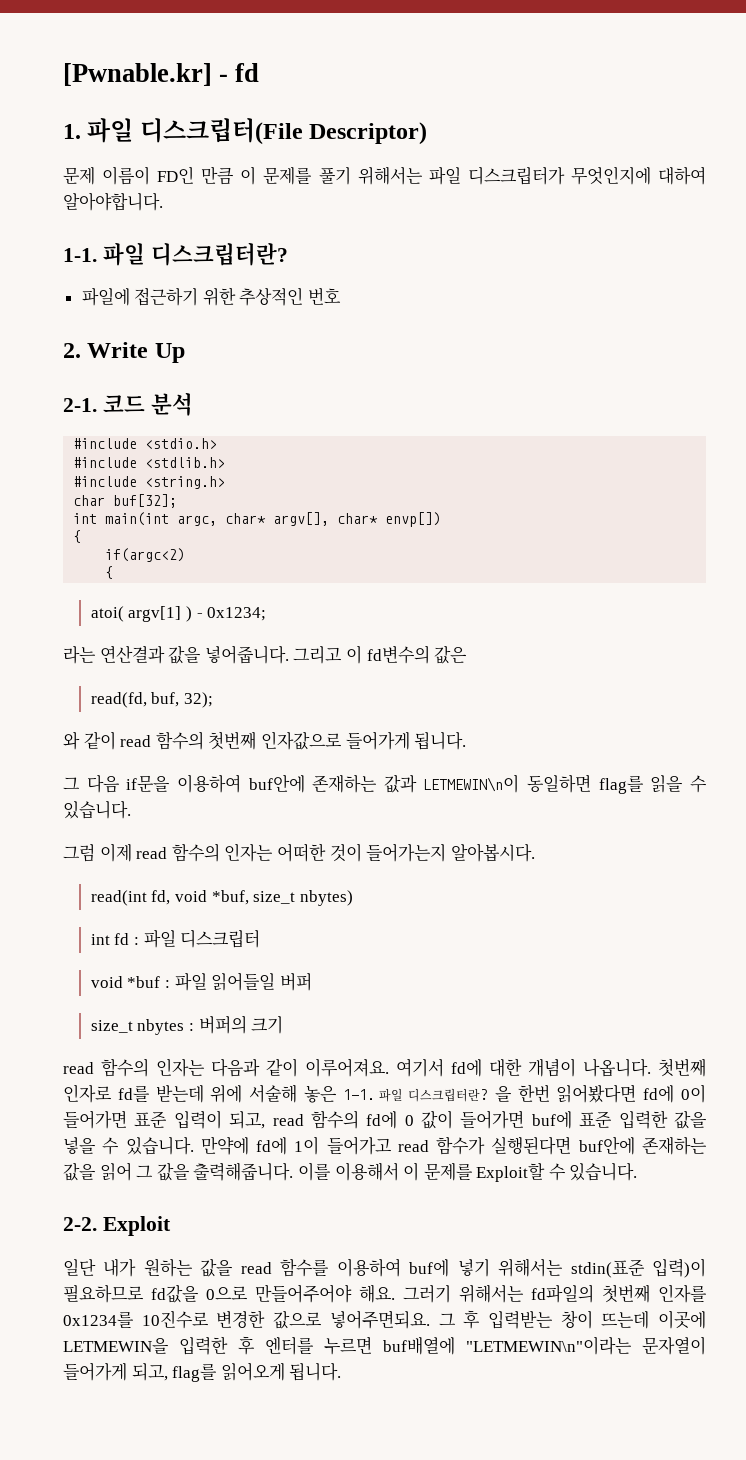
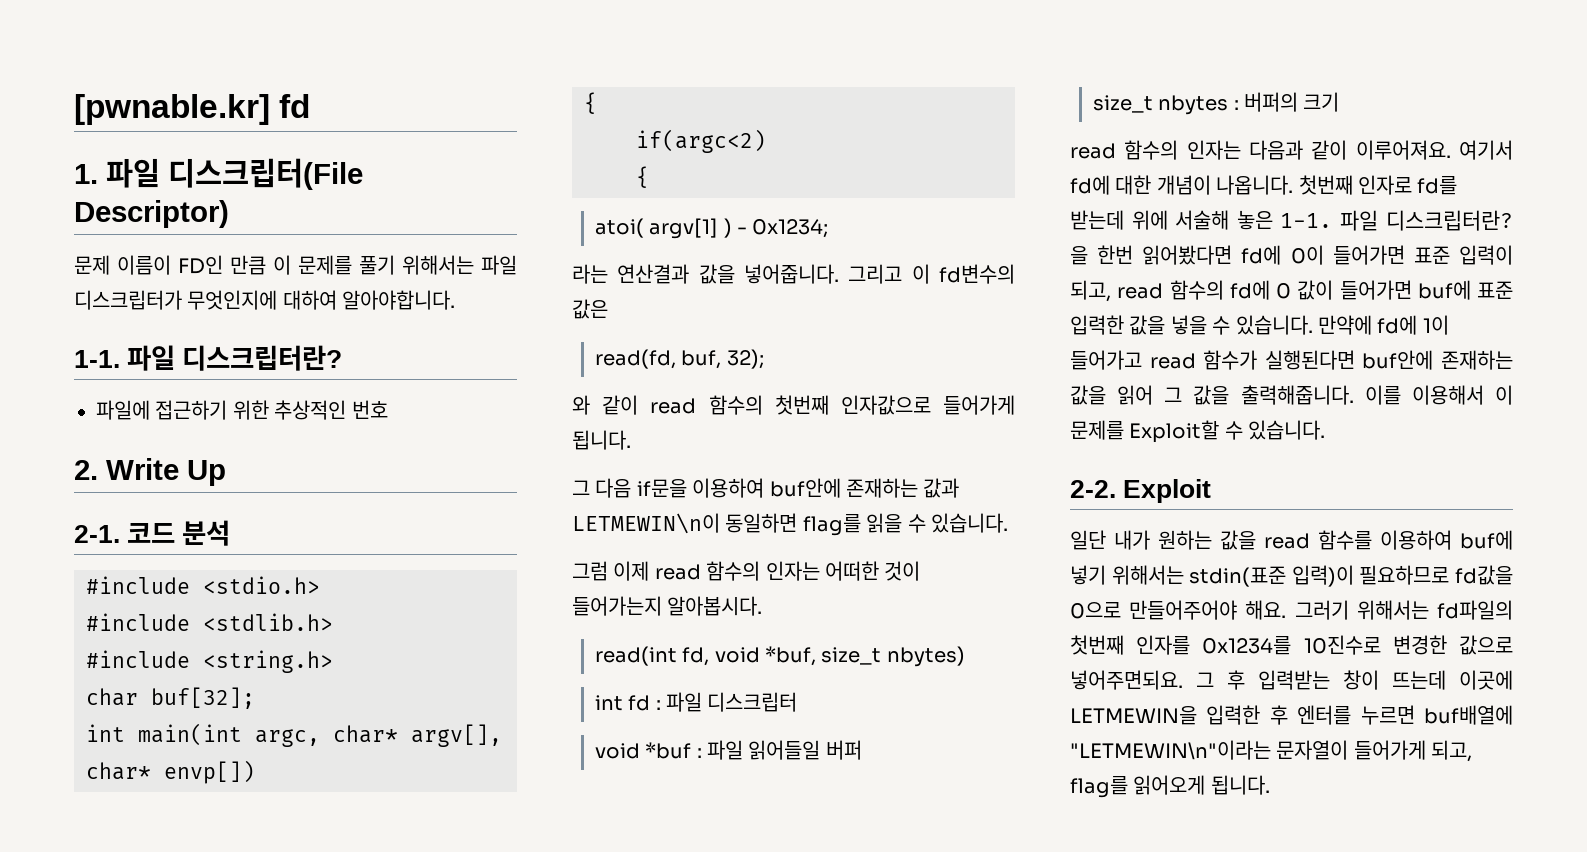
[63,63,229,86] [Pwnable.kr] - -> [74,94,270,125] [pwnable.kr]

